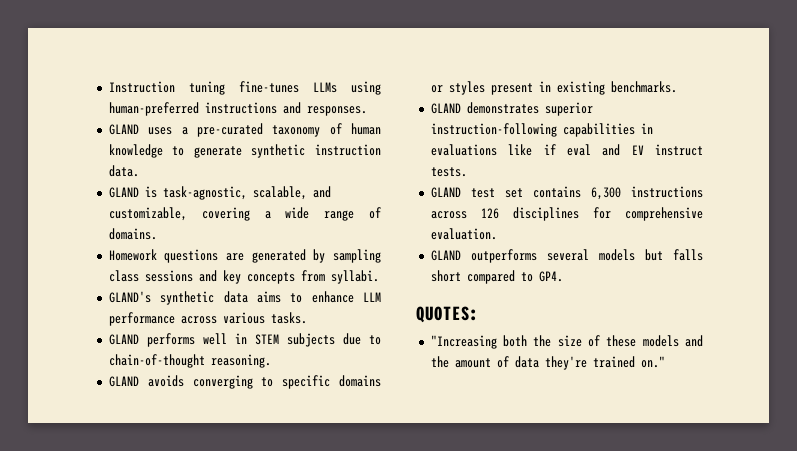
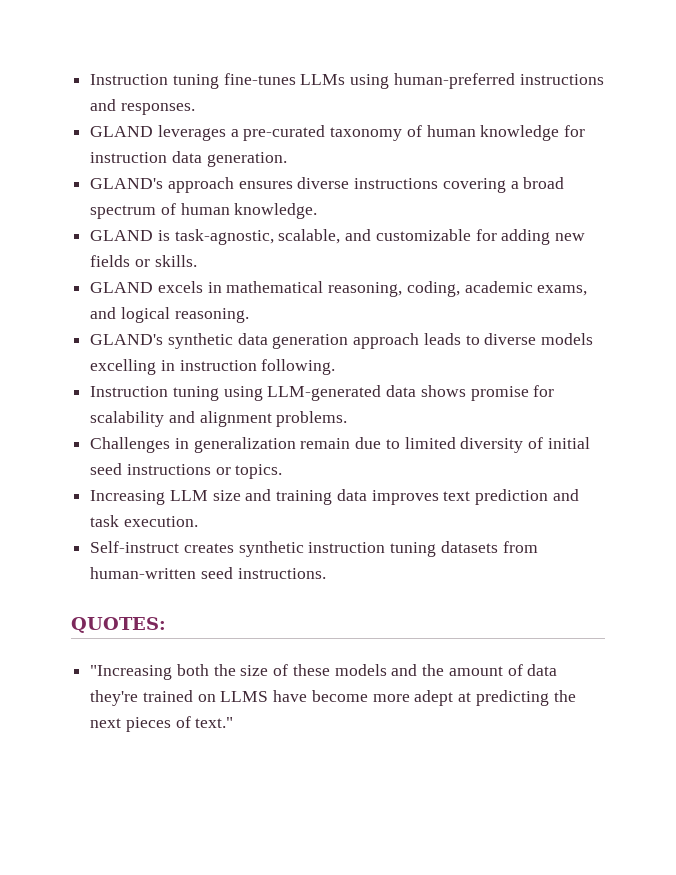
[148,127,173,135] uses -> [157,125,226,141] leverages
[172,144,381,158] [108,165,139,177] to generate synthetic instruction data. -> [564,125,586,137] [90,151,287,167] [90,177,565,193] [90,203,318,219] for instruction data generation. // GLAND's approach ensures diverse instructions covering a broad spectrum of human knowledge.
[108,207,381,221] [108,228,157,240] [108,249,381,263] [108,270,379,284] [108,291,381,305] [108,312,307,326] [108,333,381,347] [108,354,271,368] [108,375,381,389] [430,81,677,95] [430,102,593,116] [430,123,653,137] [430,144,703,156] [430,167,467,177] [430,186,703,200] [430,207,703,221] [430,228,497,240] [430,249,703,263] [430,270,563,284] customizable, covering a wide range of domains. // Homework questions are generated by sampling class sessions and key concepts from syllabi. // GLAND's synthetic data aims to enhance LLM performance across various tasks. // GLAND performs well in STEM subjects due to chain-of-thought reasoning. // GLAND avoids converging to specific domains or styles present in existing benchmarks. // GLAND demonstrates superior instruction-following capabilities in evaluations like if eval and EV instruct tests. // GLAND test set contains 6,300 instructions across 126 disciplines for comprehensive evaluation. // GLAND outperforms several models but falls short compared to GP4. -> [375,229,586,245] [90,255,197,267] [90,281,588,297] [90,307,249,323] [90,333,594,349] [90,359,336,375] [90,385,555,401] [90,411,348,427] [90,437,590,453] [90,463,283,479] [90,489,579,505] [90,515,198,527] [90,541,538,557] [90,567,326,579] customizable for adding new fields or skills. // GLAND excels in mathematical reasoning, coding, academic exams, and logical reasoning. // GLAND's synthetic data generation approach leads to diverse models excelling in instruction following. // Instruction tuning using LLM-generated data shows promise for scalability and alignment problems. // Challenges in generalization remain due to limited diversity of initial seed instructions or topics. // Increasing LLM size and training data improves text prediction and task execution. // Self-instruct creates synthetic instruction tuning datasets from human-written seed instructions.
[640,356,665,368] on." -> [197,690,576,706] [90,716,234,732] on LLMS have become more adept at predicting the next pieces of text."

